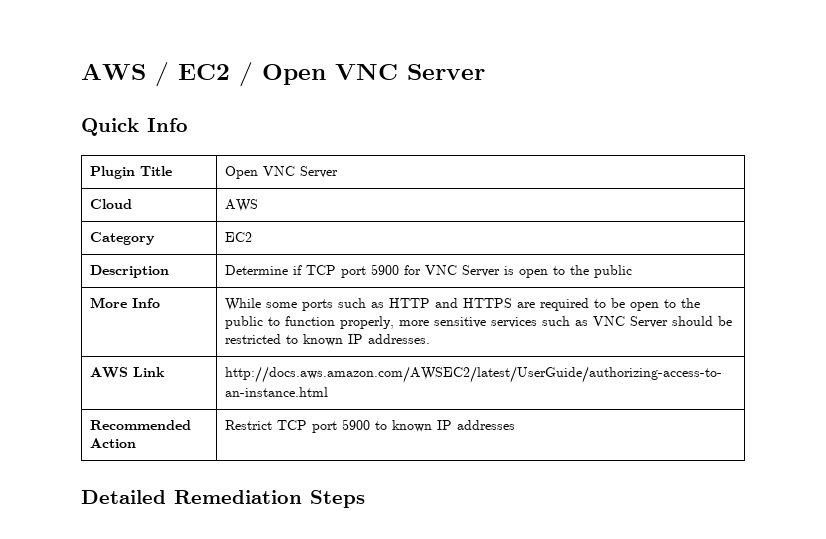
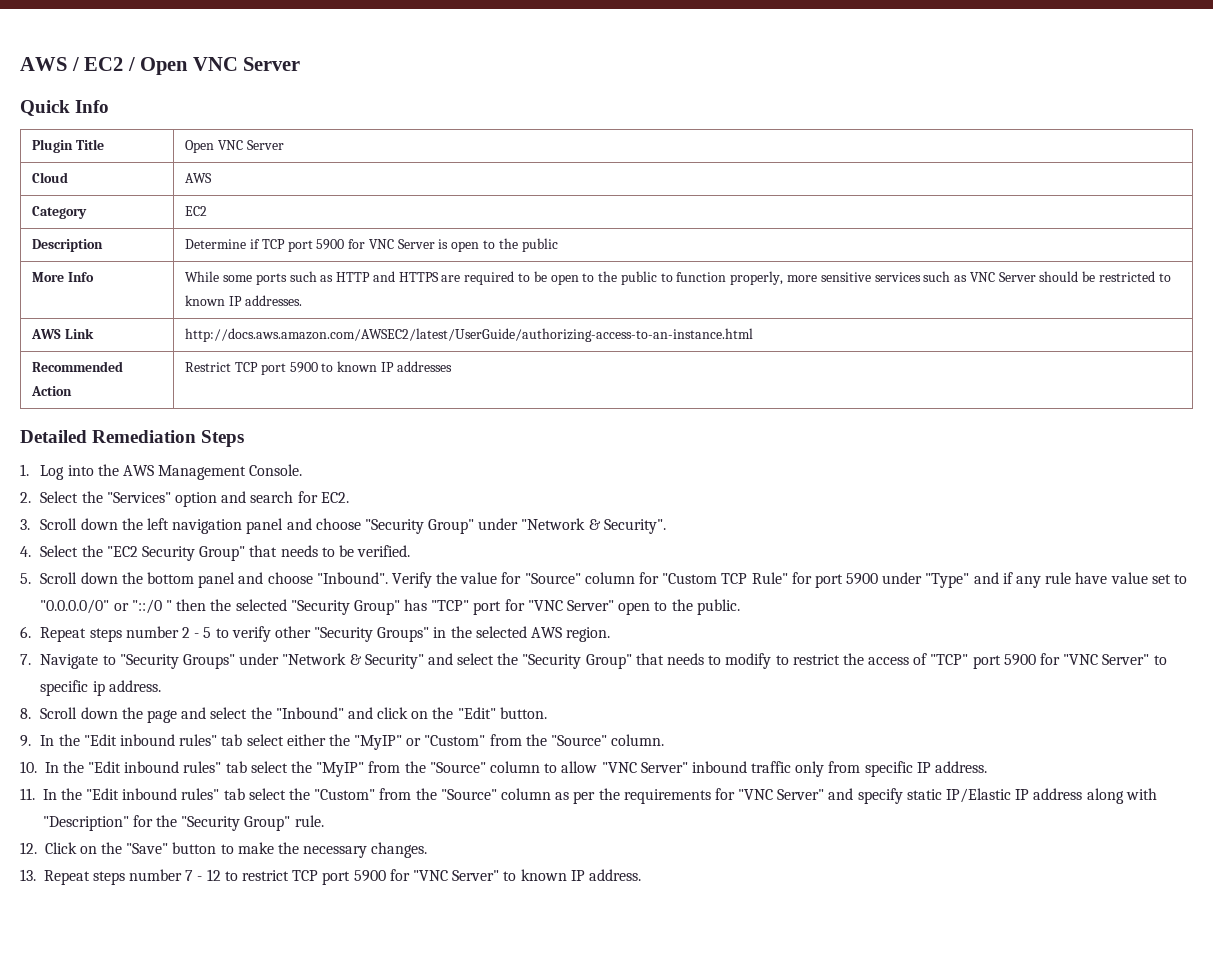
(365, 499) none -> [20,464,303,480] [20,491,349,507] [20,518,666,534] [20,545,411,561] [20,572,1187,588] [40,599,740,615] [20,626,611,642] [20,653,1167,669] [40,680,161,696] [20,707,547,723] [20,734,665,750] [20,761,988,777] [20,788,1157,804] [42,815,324,831] [20,842,428,858] [20,869,641,885] // 1. Log into the AWS Management Console. // 2. Select the "Services" option and search for EC2. // 3. Scroll down the left navigation panel and choose "Security Group" under "Network & Security". // 4. Select the "EC2 Security Group" that needs to be verified. // 5. Scroll down the bottom panel and choose "Inbound". Verify the value for "Source" column for "Custom TCP Rule" for port 5900 under "Type" and if any rule have value set to "0.0.0.0/0" or "::/0 " then the selected "Security Group" has "TCP" port for "VNC Server" open to the public. // 6. Repeat steps number 2 - 5 to verify other "Security Groups" in the selected AWS region. // 7. Navigate to "Security Groups" under "Network & Security" and select the "Security Group" that needs to modify to restrict the access of "TCP" port 5900 for "VNC Server" to specific ip address. // 8. Scroll down the page and select the "Inbound" and click on the "Edit" button. // 9. In the "Edit inbound rules" tab select either the "MyIP" or "Custom" from the "Source" column. // 10. In the "Edit inbound rules" tab select the "MyIP" from the "Source" column to allow "VNC Server" inbound traffic only from specific IP address. // 11. In the "Edit inbound rules" tab select the "Custom" from the "Source" column as per the requirements for "VNC Server" and specify static IP/Elastic IP address along with "Description" for the "Security Group" rule. // 12. Click on the "Save" button to make the necessary changes. // 13. Repeat steps number 7 - 12 to restrict TCP port 5900 for "VNC Server" to known IP address.

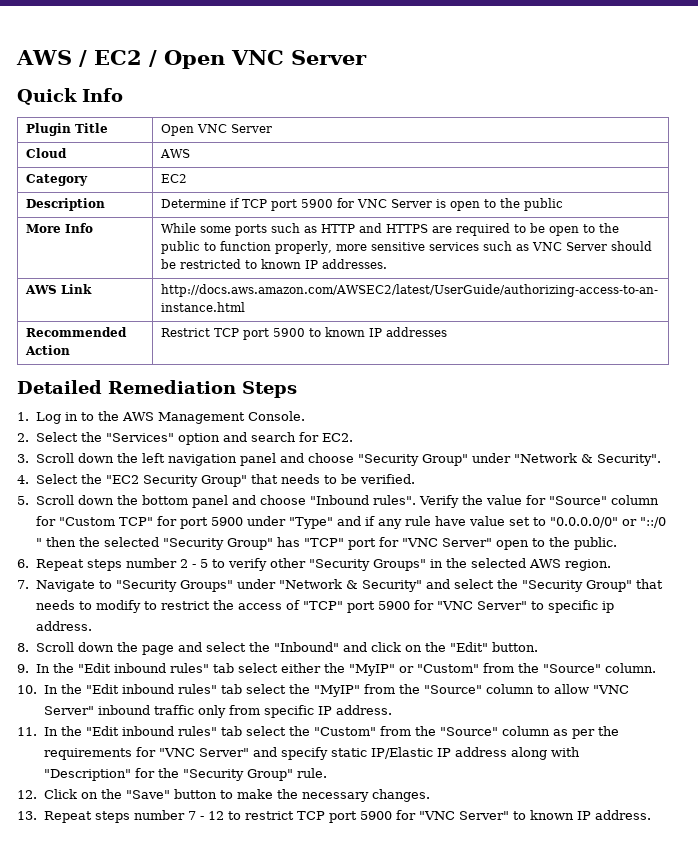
[67,465,94,476] into -> [64,412,94,421] in to
[316,572,388,584] "Inbound". -> [309,495,416,505] "Inbound rules".
[721,572,788,584] TCP Rule" -> [118,517,153,526] TCP"

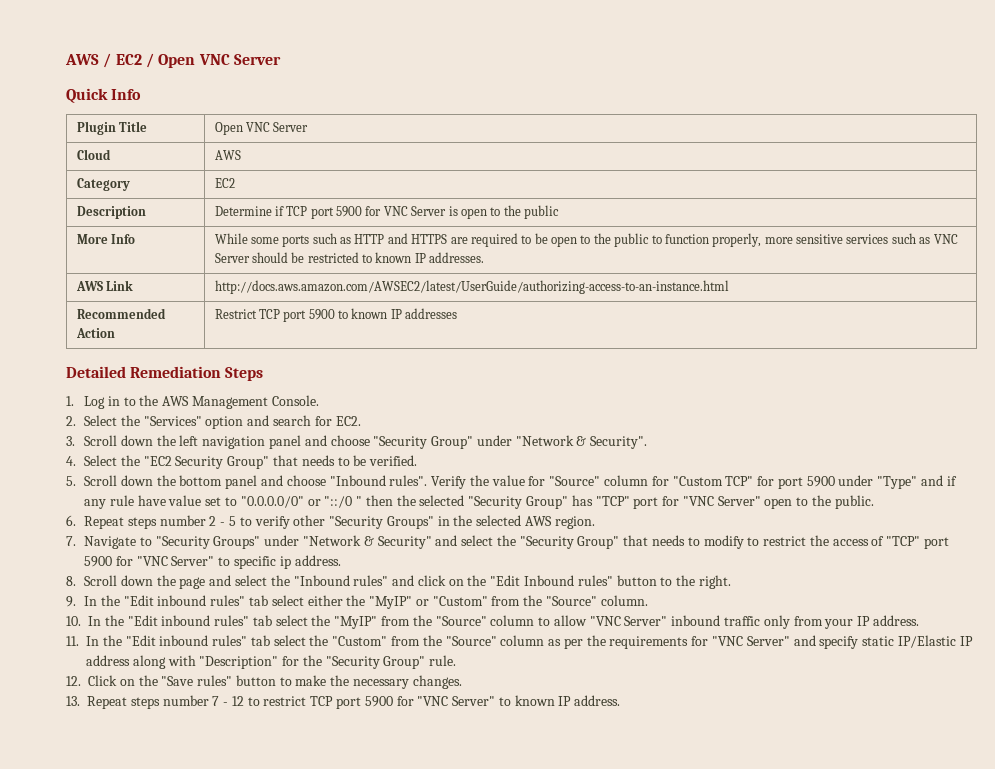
[273,642,339,652] "Inbound" -> [293,575,389,586] "Inbound rules"
[449,642,538,652] "Edit" button. -> [490,575,731,589] "Edit Inbound rules" button to the right.
[263,705,314,718] specific -> [824,619,854,629] your
[125,790,170,799] "Save" -> [161,675,233,686] "Save rules"

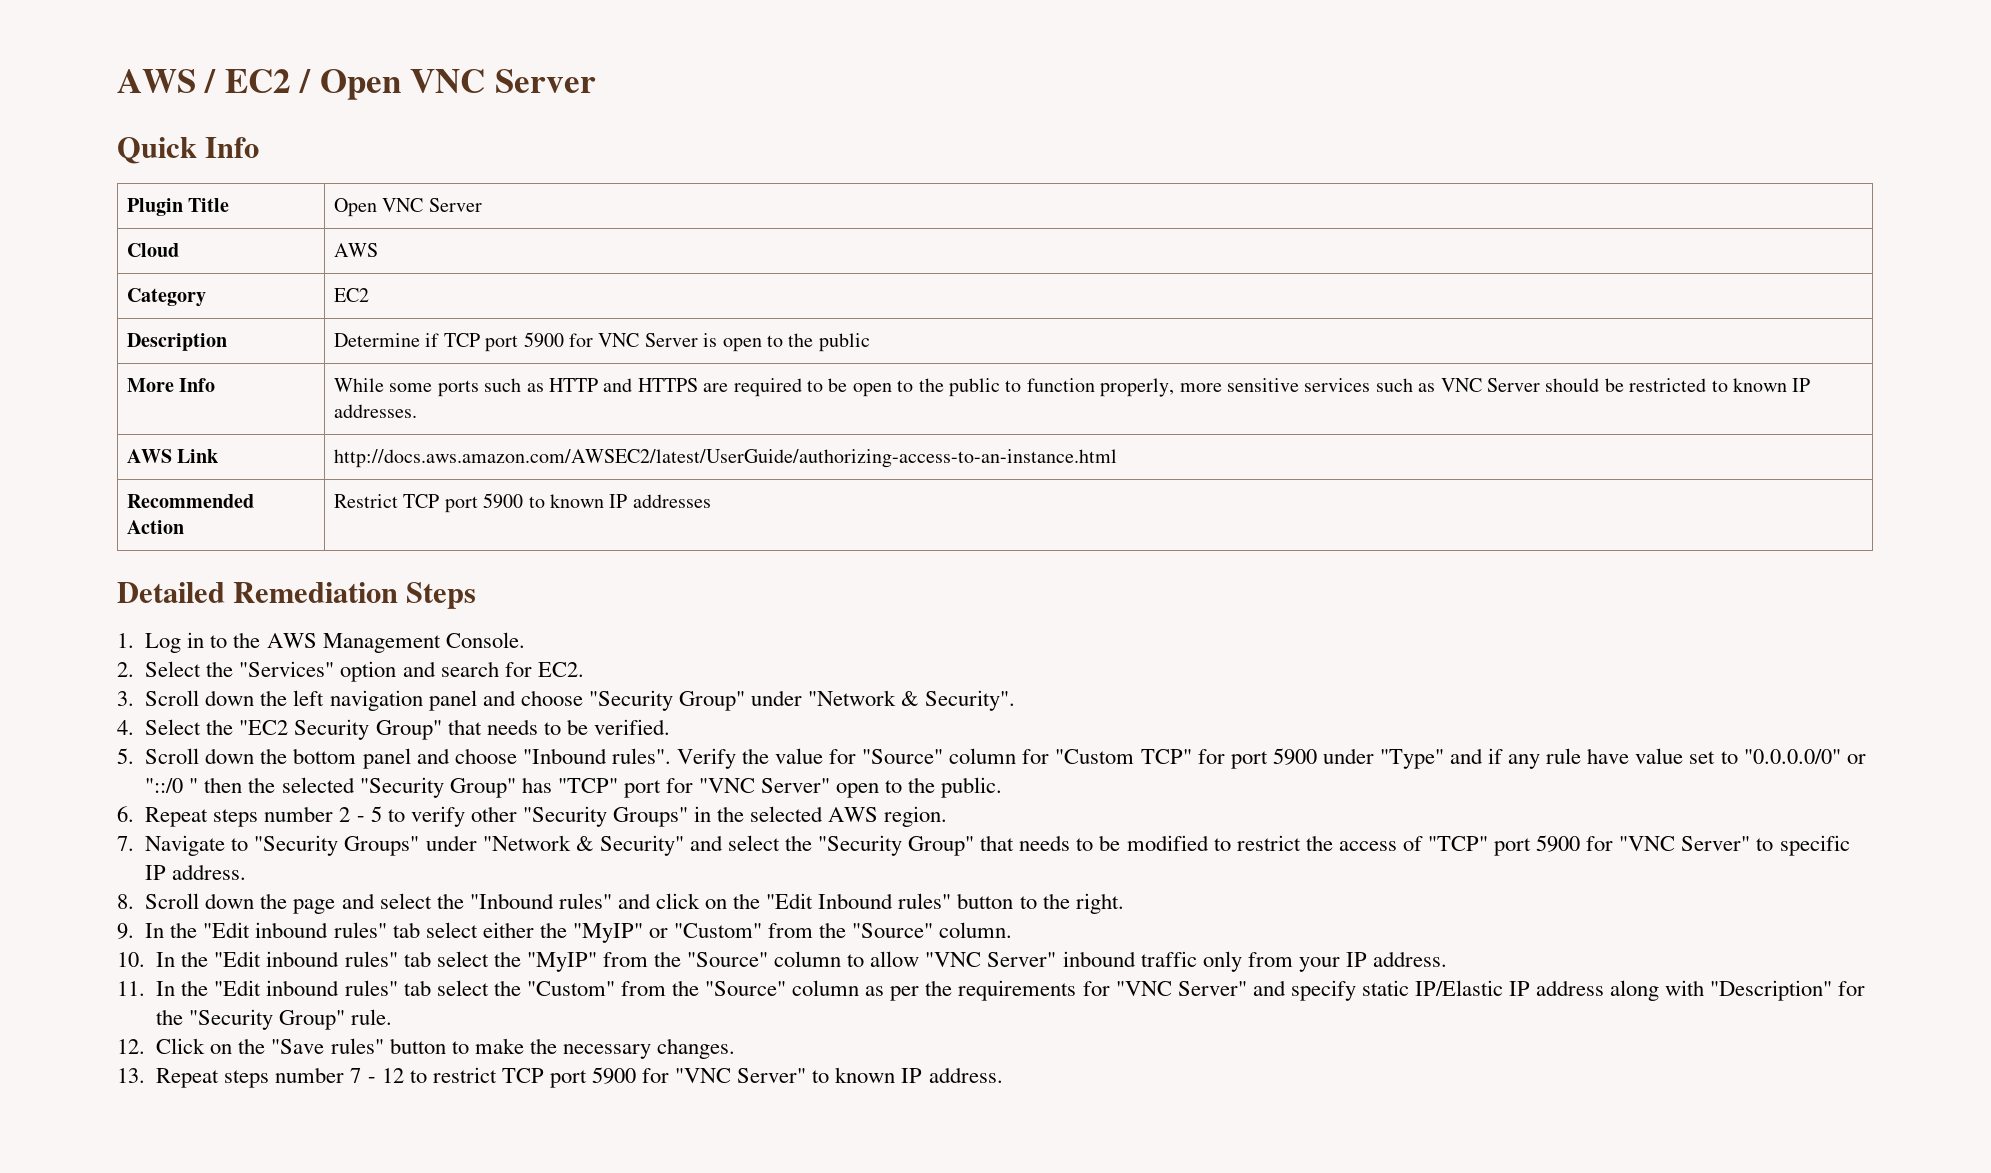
[703,535,744,549] modify -> [1099,835,1209,851] be modified
[279,556,291,569] ip -> [145,865,167,880] IP

